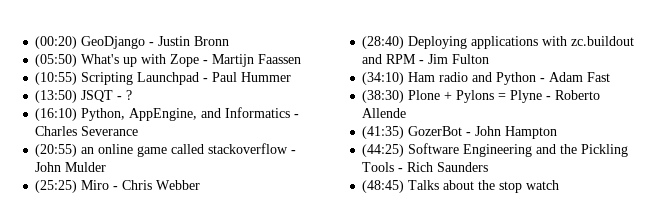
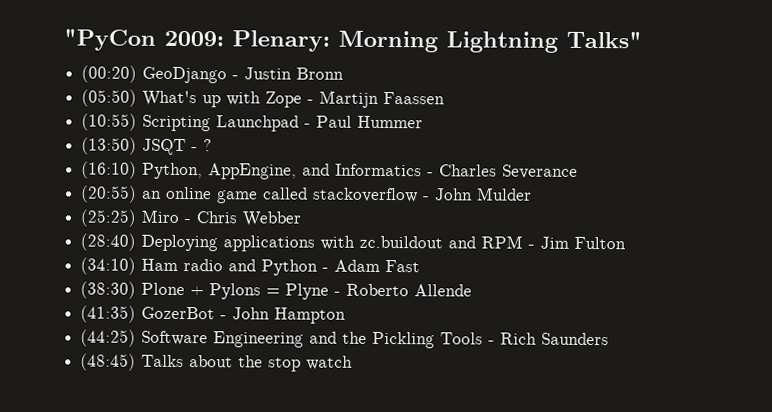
(35, 42) none -> [63,28,642,53] "PyCon 2009: Plenary: Morning Lightning Talks" //

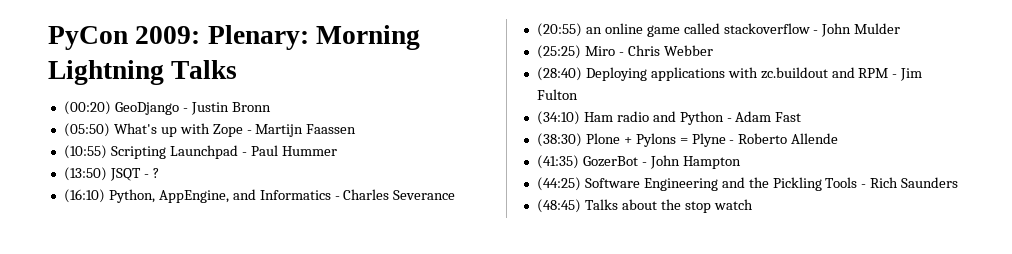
[63,28,156,51] "PyCon -> [48,26,128,50] PyCon
[566,30,642,49] Talks" -> [171,60,238,79] Talks

